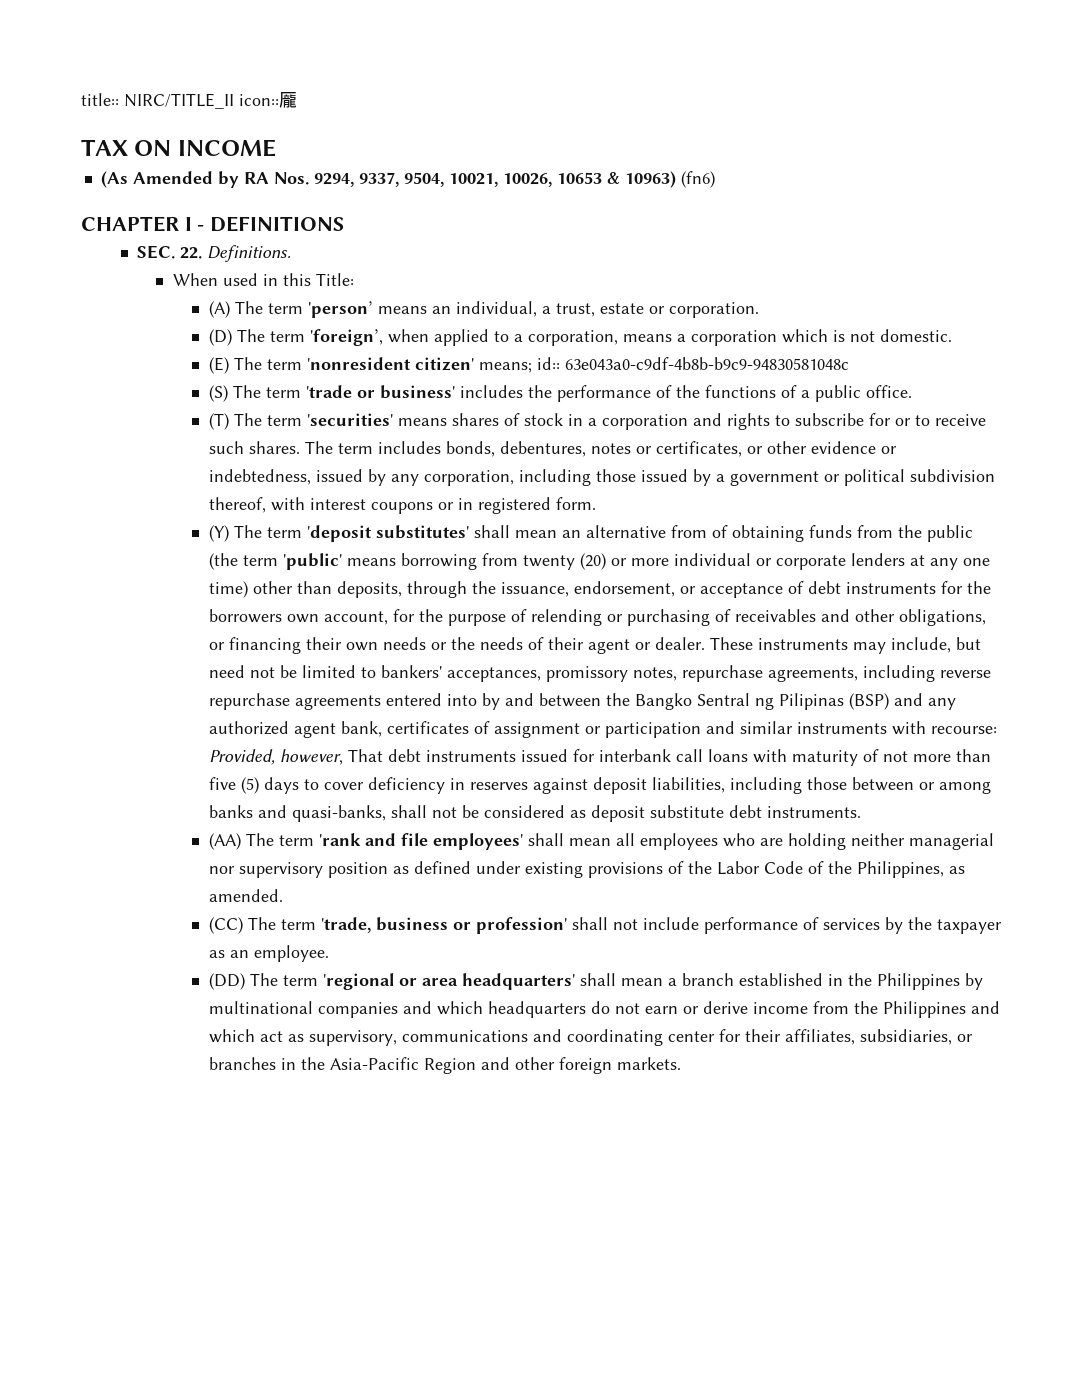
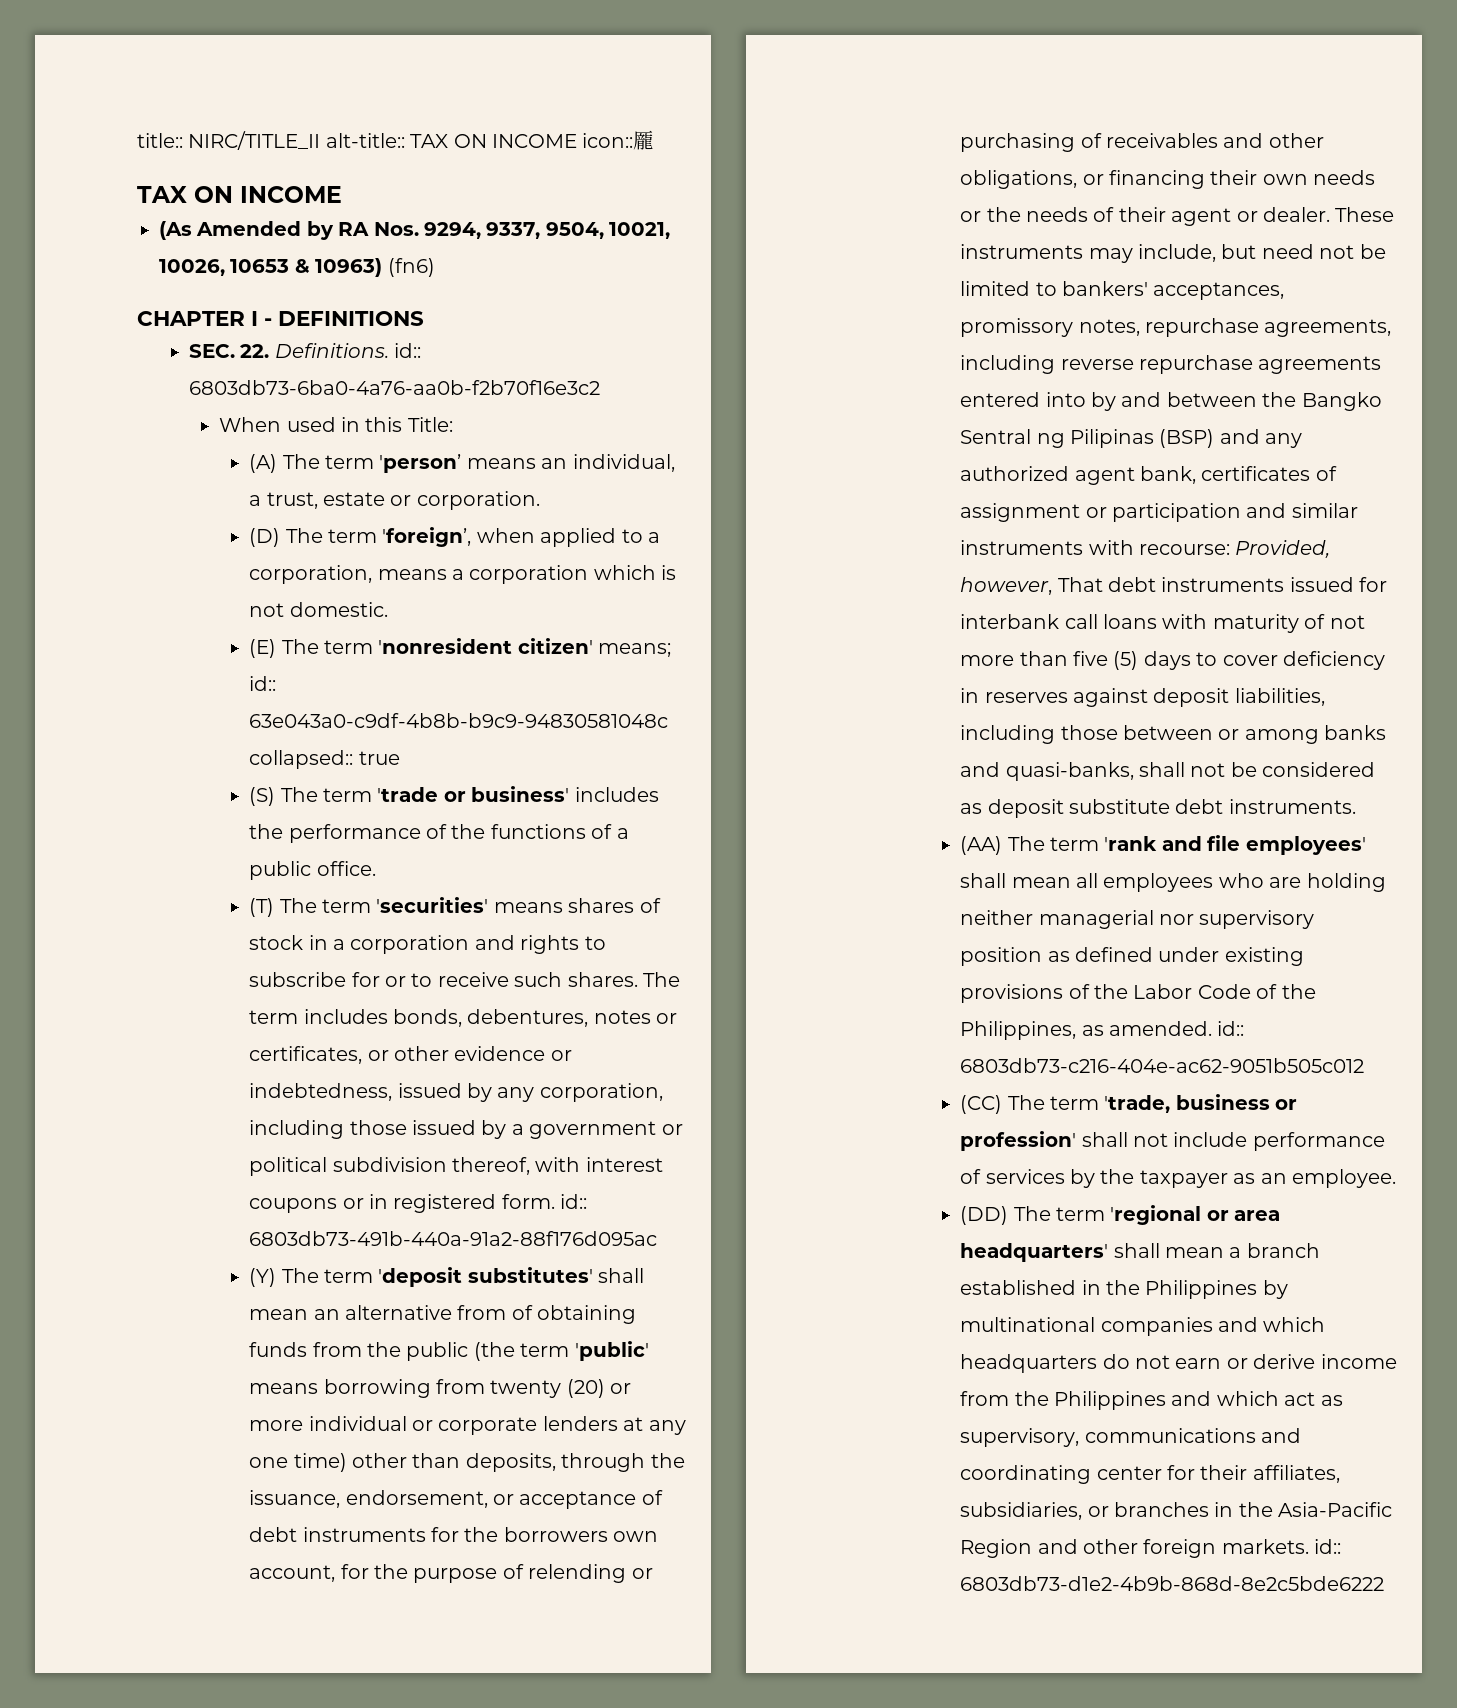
(234, 101) none -> [325,133,577,148] alt-title:: TAX ON INCOME
(291, 253) none -> [394,343,422,358] [189,380,601,395] id:: 6803db73-6ba0-4a76-aa0b-f2b70f16e3c2
(849, 363) none -> [249,750,400,769] collapsed:: true
(596, 503) none -> [560,1194,588,1209] [249,1231,658,1246] id:: 6803db73-491b-440a-91a2-88f176d095ac
(283, 895) none -> [1217,1021,1245,1036] [960,1058,1365,1073] id:: 6803db73-c216-404e-ac62-9051b505c012
(681, 1063) none -> [1314,1539,1342,1554] [960,1576,1385,1591] id:: 6803db73-d1e2-4b9b-868d-8e2c5bde6222

